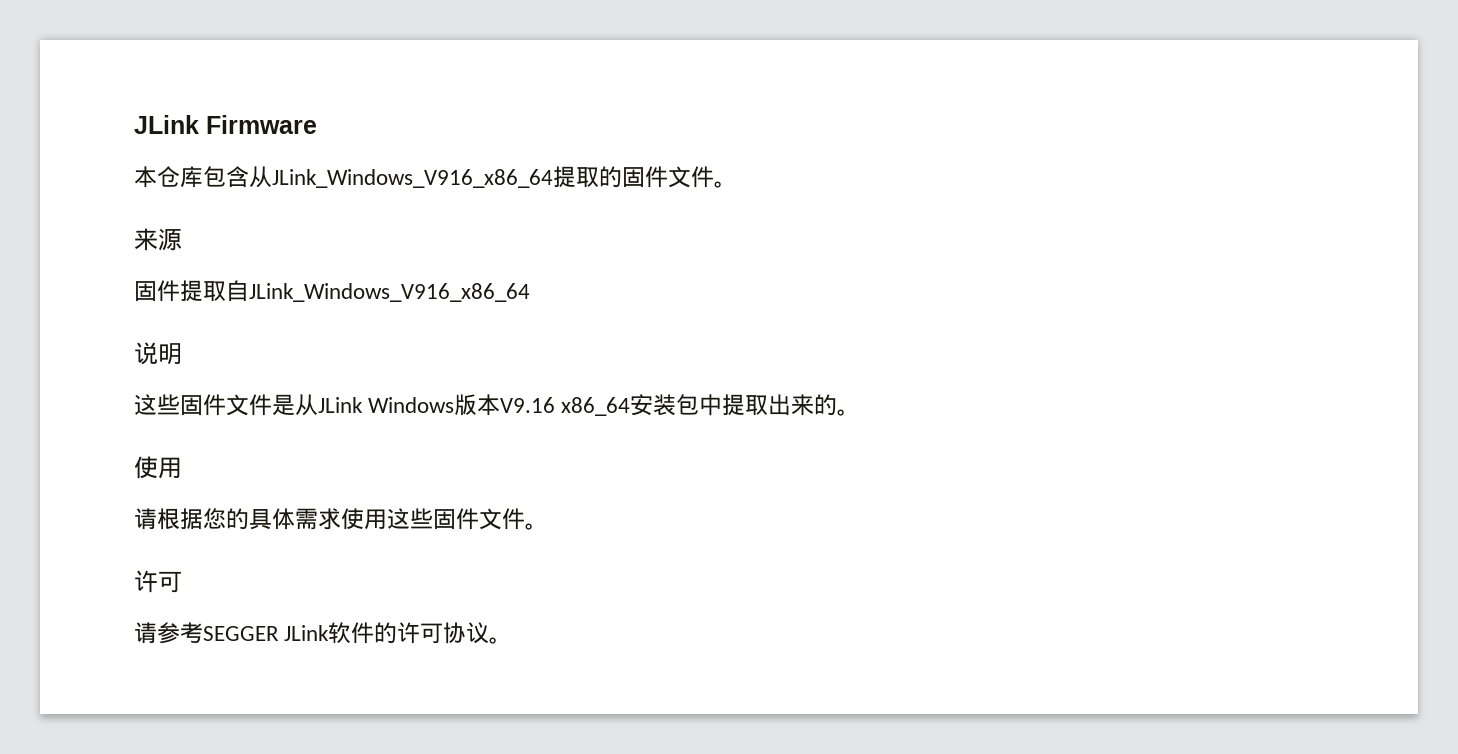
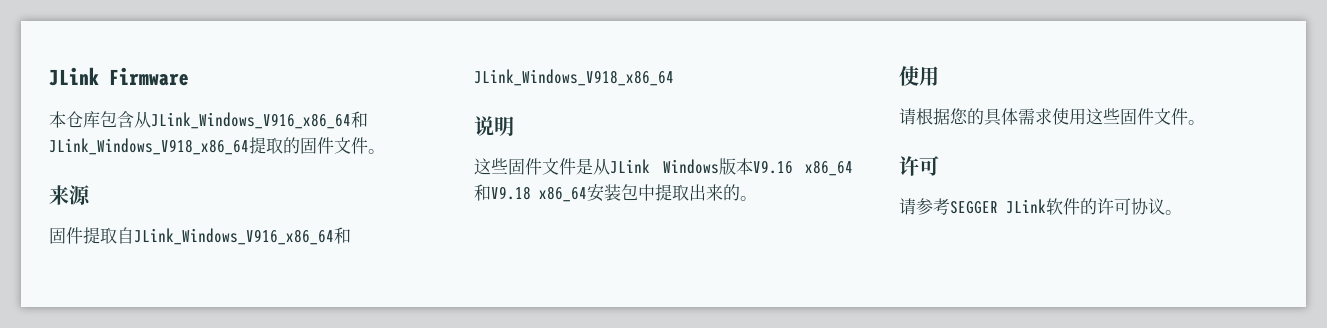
(553, 178) none -> [351,111,368,128] [49,138,249,155] 和JLink_Windows_V918_x86_64
(530, 292) none -> [334,227,351,244] [474,69,674,86] 和JLink_Windows_V918_x86_64
(631, 406) none -> [474,184,587,202] 和V9.18 x86_64

